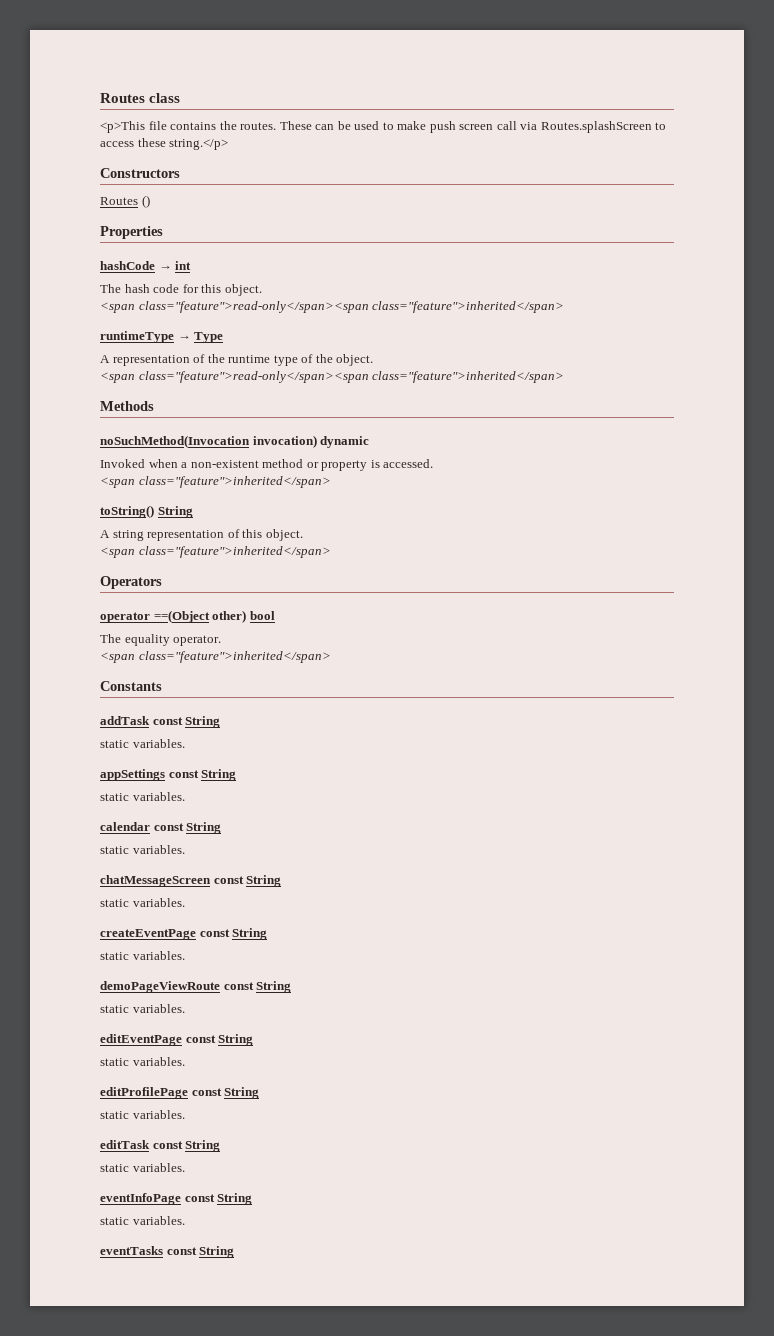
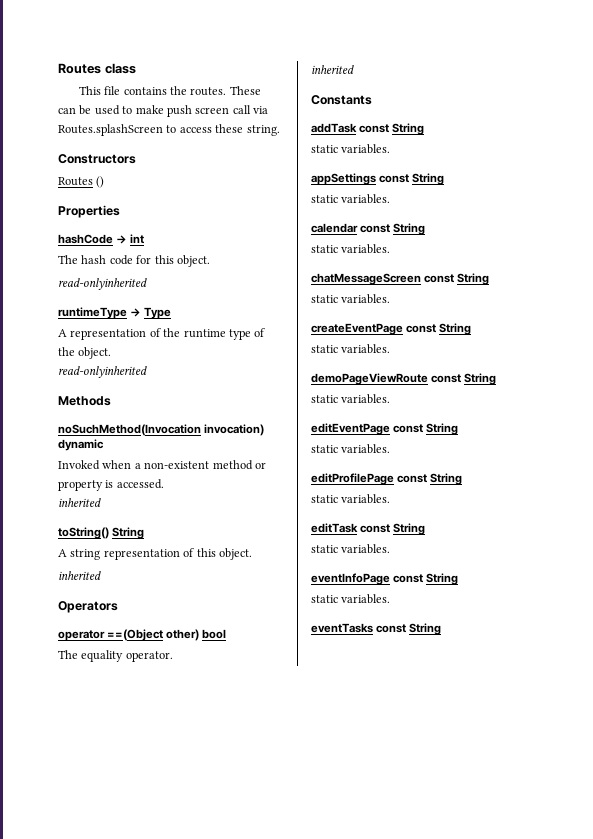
[100,121,145,133] <p>This -> [78,86,101,95] This
[169,139,229,150] string.</p> -> [246,125,280,136] string.
[100,301,565,313] <span class="feature">read-only</span><span class="feature">inherited</span> -> [58,278,147,290] read-onlyinherited
[100,371,565,383] <span class="feature">read-only</span><span class="feature">inherited</span> -> [58,366,147,378] read-onlyinherited
[100,476,331,488] <span class="feature">inherited</span> -> [58,498,101,507] inherited
[100,546,331,558] <span class="feature">inherited</span> -> [58,571,101,580] inherited
[100,651,331,663] <span class="feature">inherited</span> -> [311,65,354,74] inherited

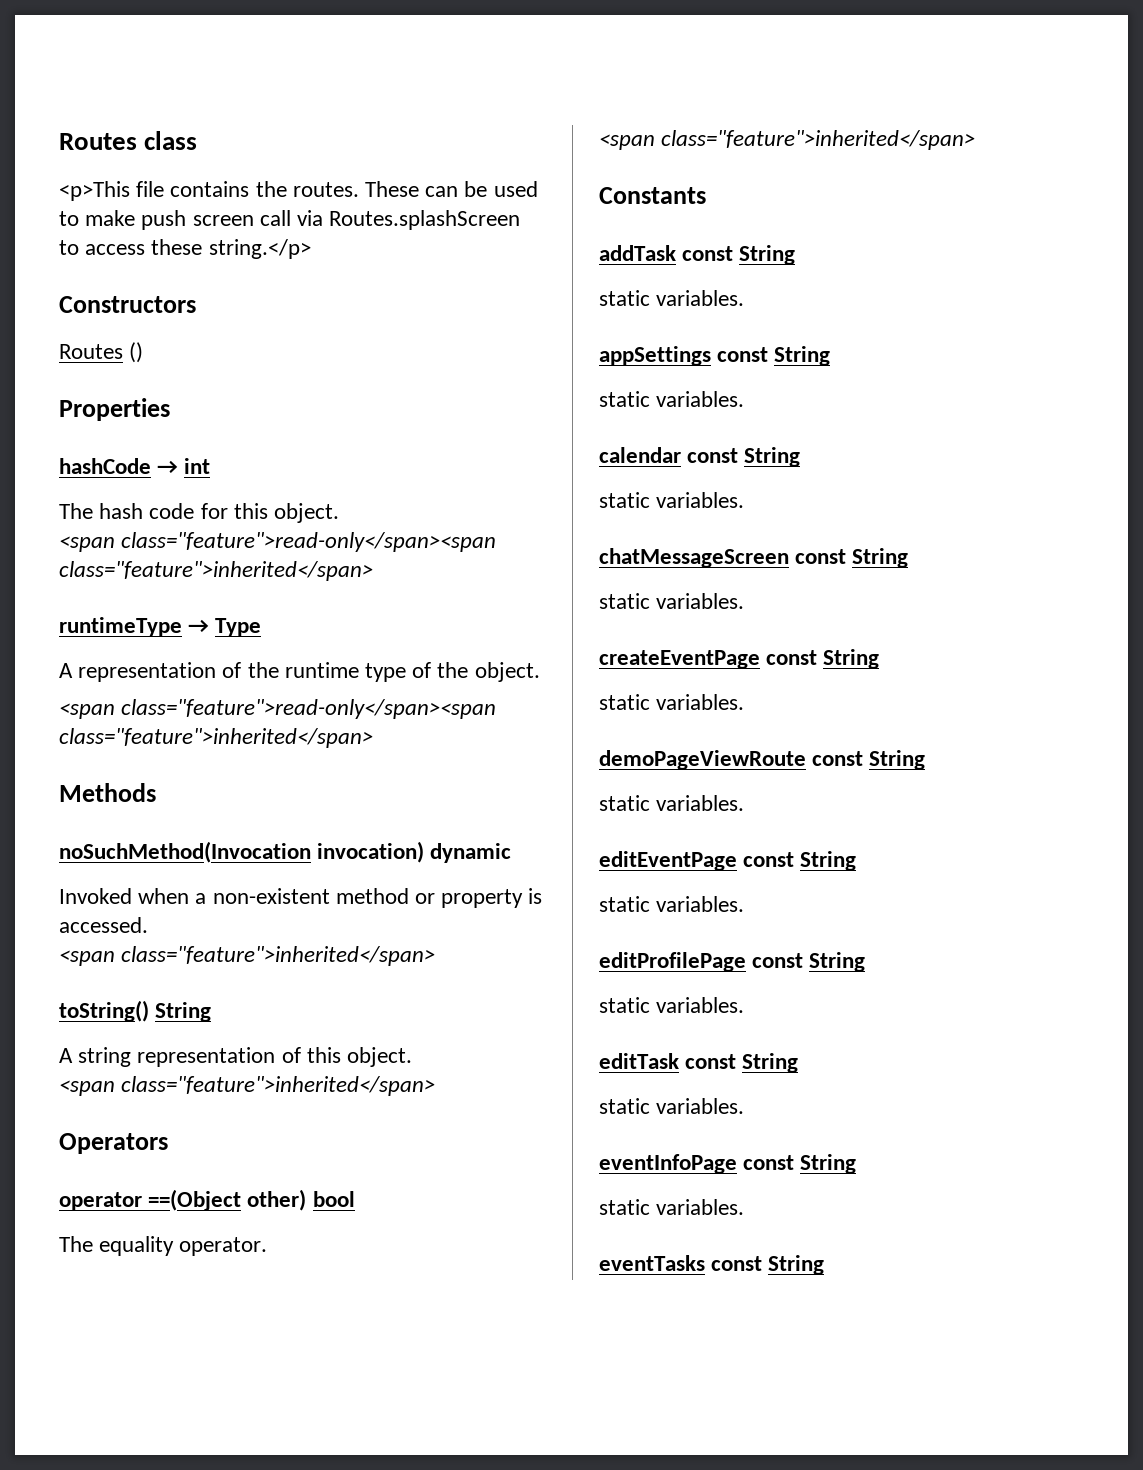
[78,86,101,95] This -> [59,181,130,201] <p>This
[246,125,280,136] string. -> [208,239,311,259] string.</p>
[58,278,147,290] read-onlyinherited -> [59,532,497,552] [59,561,373,581] <span class="feature">read-only</span><span class="feature">inherited</span>
[58,366,147,378] read-onlyinherited -> [59,699,497,719] [59,728,373,748] <span class="feature">read-only</span><span class="feature">inherited</span>
[58,498,101,507] inherited -> [59,946,436,966] <span class="feature">inherited</span>
[58,571,101,580] inherited -> [59,1076,436,1096] <span class="feature">inherited</span>
[311,65,354,74] inherited -> [599,130,976,150] <span class="feature">inherited</span>

